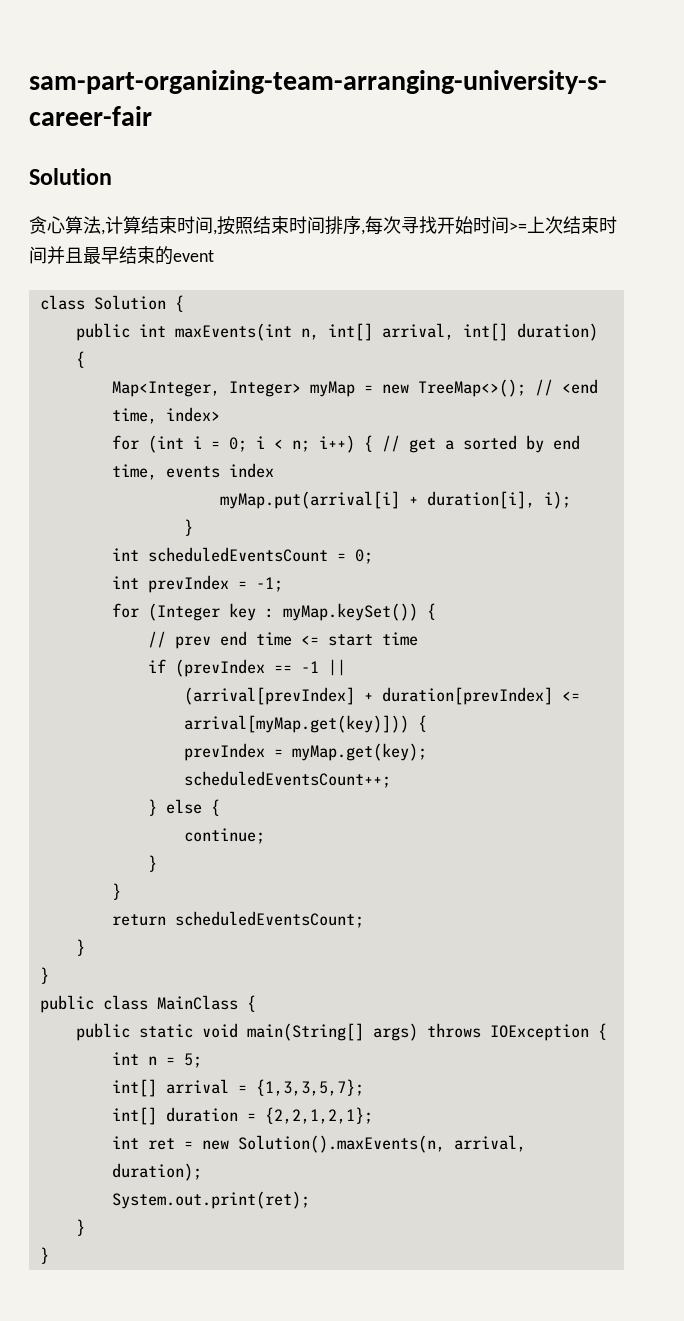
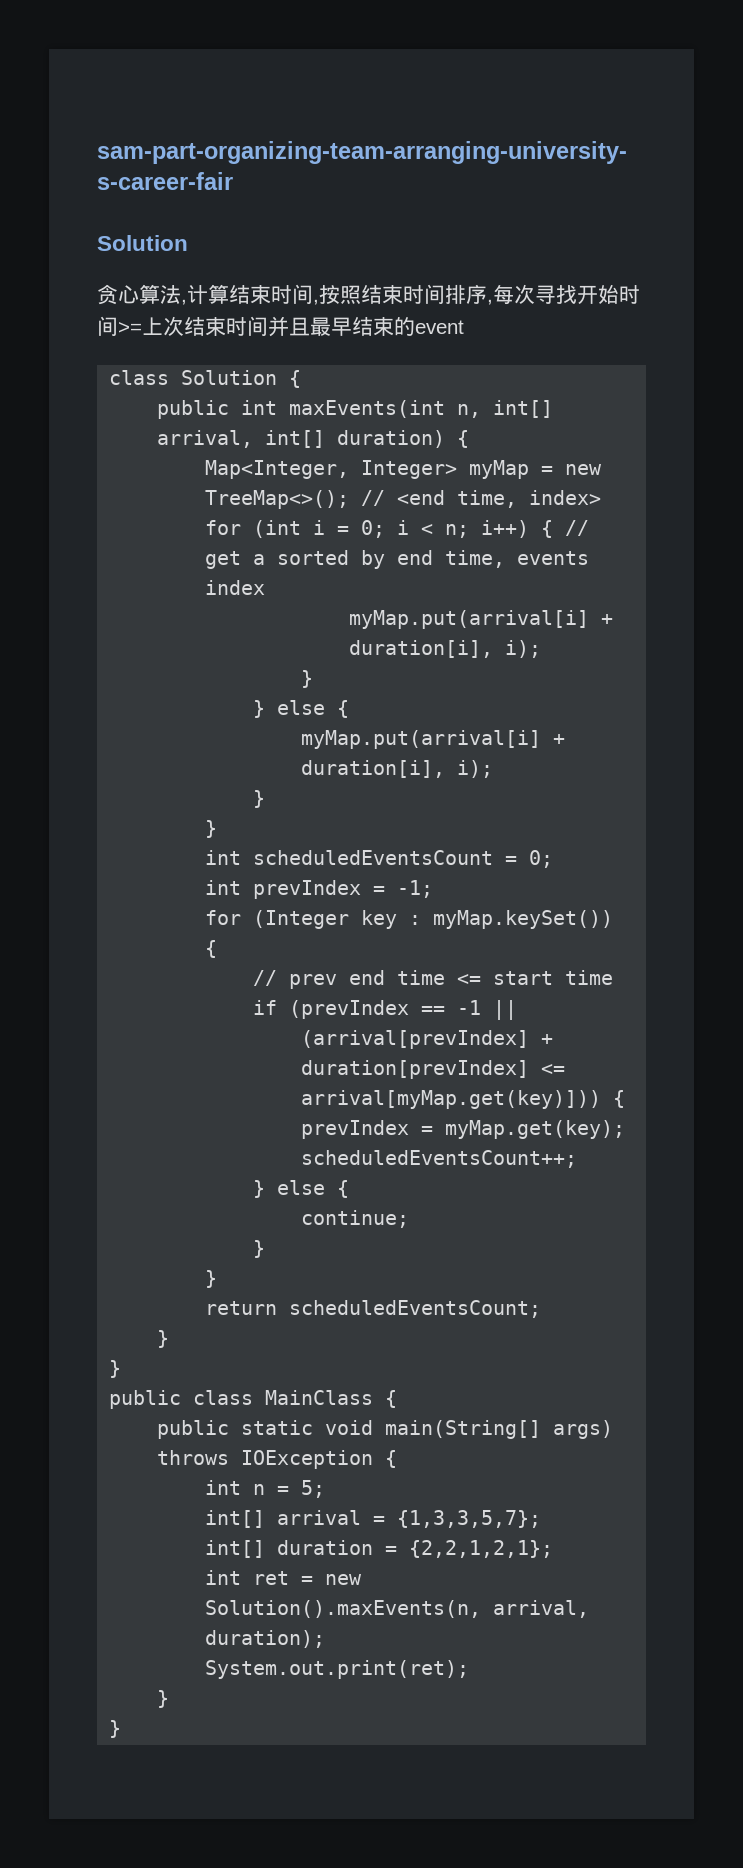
(193, 527) none -> [253,700,350,718] [301,730,566,749] [301,760,494,778] [253,790,266,808] [205,820,218,838] // } else { // myMap.put(arrival[i] + duration[i], i); // } // }

